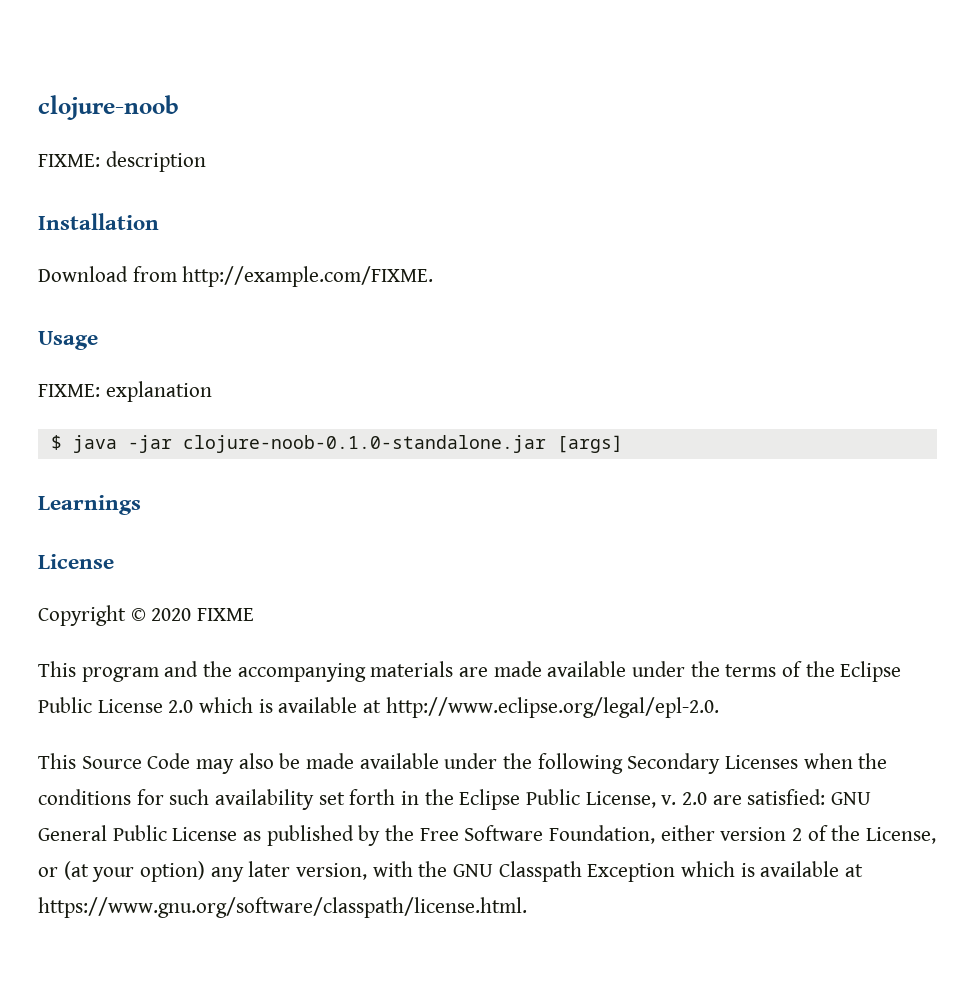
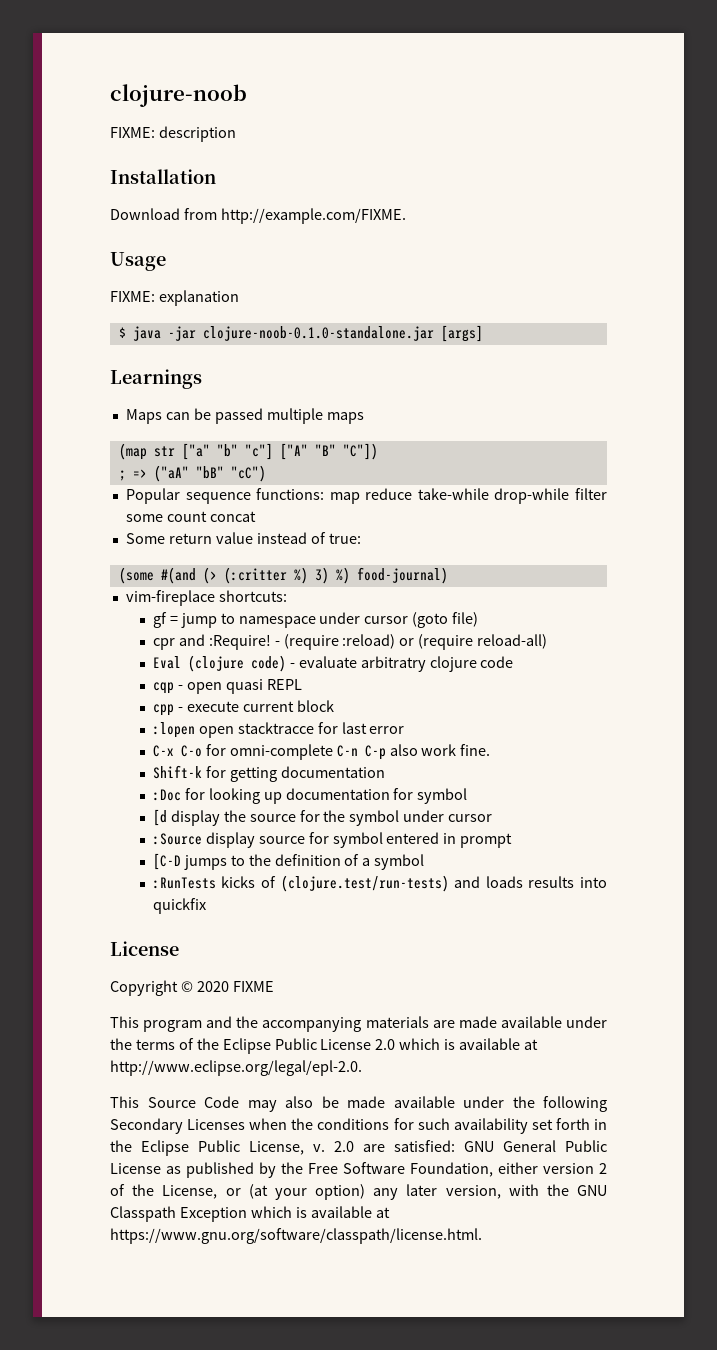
(141, 505) none -> [125,408,364,424] [118,443,378,460] [118,465,266,482] [125,488,607,504] [125,511,256,522] [125,532,361,544] [118,567,448,584] [125,590,287,606] [152,612,479,628] [152,634,548,650] [152,655,514,672] [152,679,302,694] [152,700,334,716] [152,722,405,738] [152,744,491,760] [152,765,385,782] [152,788,468,804] [152,809,493,826] [152,832,513,848] [152,853,425,870] [152,875,607,892] [152,898,206,914] // Maps can be passed multiple maps // (map str ["a" "b" "c"] ["A" "B" "C"]) // ; => ("aA" "bB" "cC") // Popular sequence functions: map reduce take-while drop-while filter some count concat // Some return value instead of true: // (some #(and (> (:critter %) 3) %) food-journal) // vim-fireplace shortcuts: // gf = jump to namespace under cursor (goto file) // cpr and :Require! - (require :reload) or (require reload-all) // Eval (clojure code) - evaluate arbitratry clojure code // cqp - open quasi REPL // cpp - execute current block // :lopen open stacktracce for last error // C-x C-o for omni-complete C-n C-p also work fine. // Shift-k for getting documentation // :Doc for looking up documentation for symbol // [d display the source for the symbol under cursor // :Source display source for symbol entered in prompt // [C-D jumps to the definition of a symbol // :RunTests kicks of (clojure.test/run-tests) and loads results into quickfix

